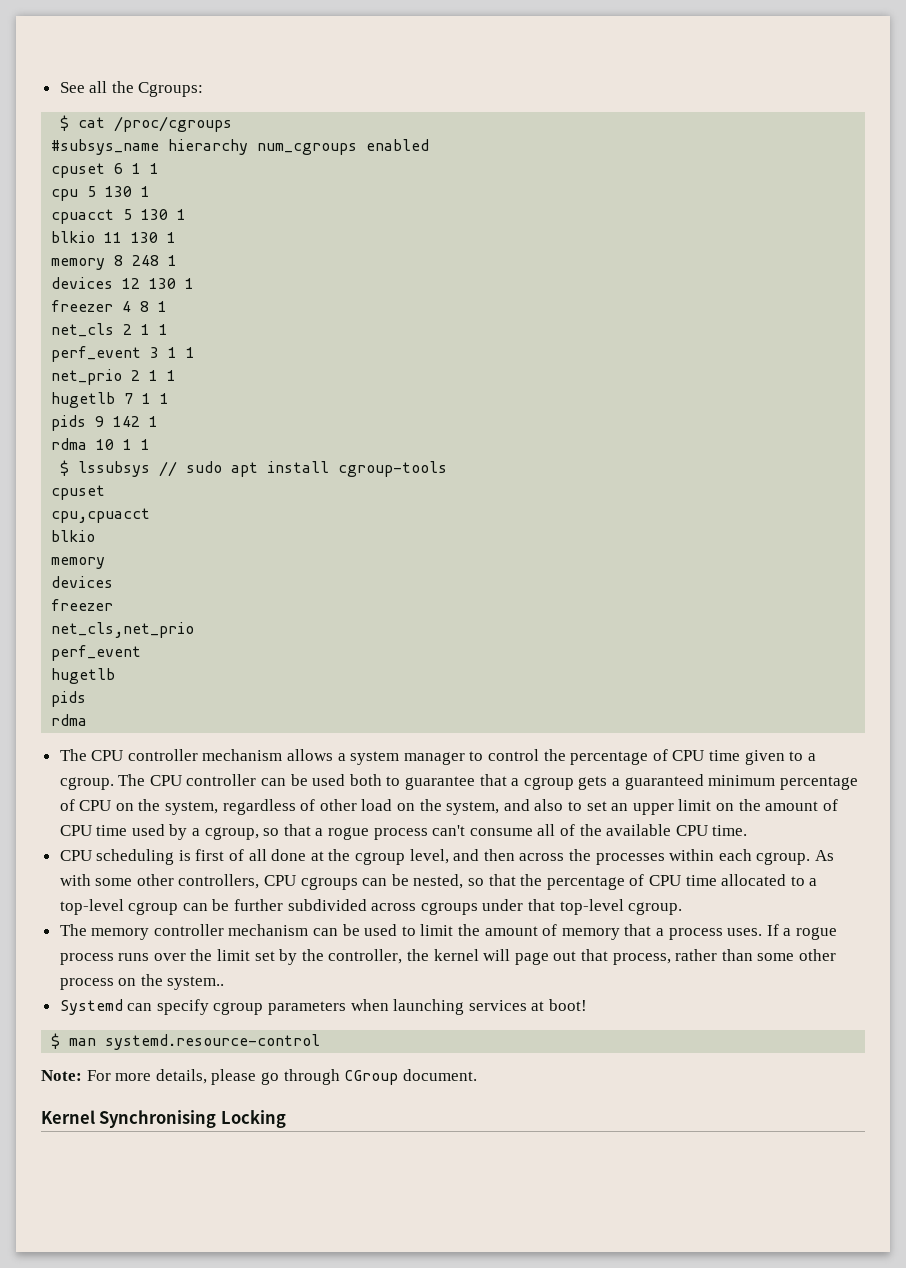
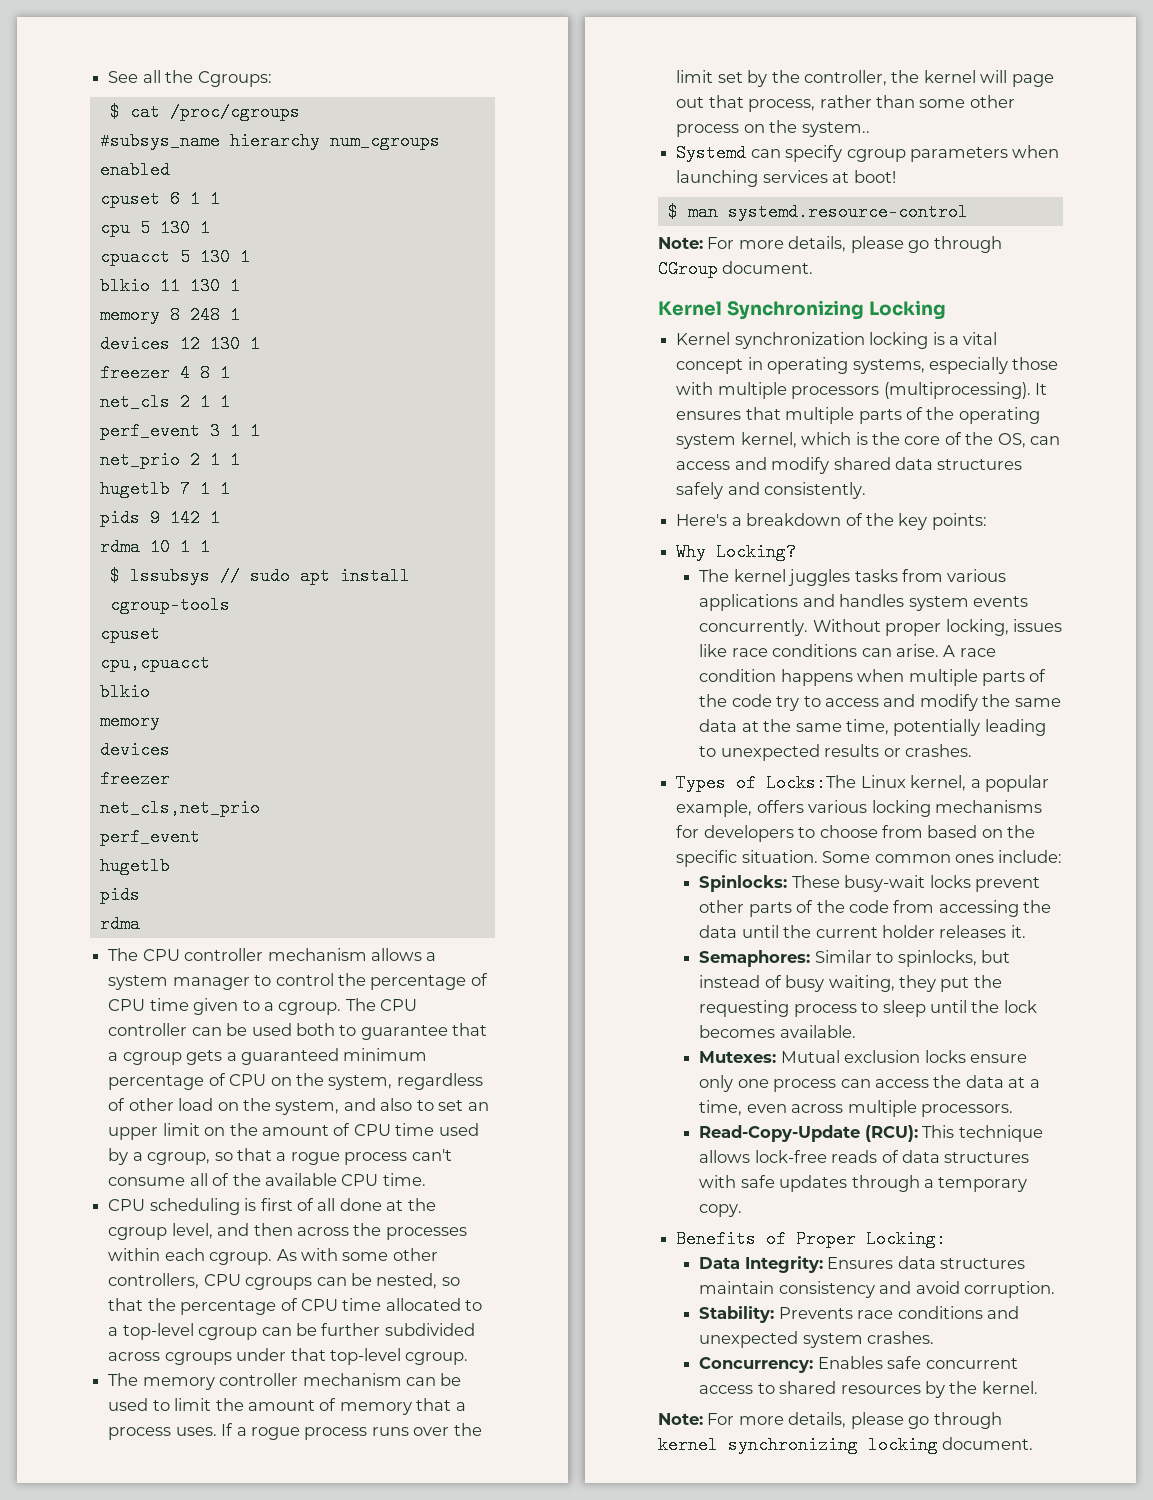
[99,1110,217,1128] Synchronising -> [726,300,864,320] Synchronizing
(286, 1119) none -> [676,332,998,349] [676,357,1059,374] [676,382,1047,399] [676,407,1040,424] [676,432,1061,449] [676,457,1023,474] [676,482,867,499] [676,513,987,530] [676,543,797,561] [699,569,1007,586] [699,594,1029,611] [699,619,1063,636] [699,644,996,657] [699,669,1047,686] [699,694,1061,711] [699,719,1046,736] [699,744,973,761] [676,774,1049,792] [676,800,1042,817] [676,825,1036,842] [676,850,1063,867] [699,875,1041,892] [699,900,1052,917] [699,925,1026,938] [699,950,1011,967] [699,975,1002,992] [699,1000,1037,1017] [699,1025,856,1038] [699,1050,1028,1063] [699,1075,1040,1092] [699,1100,1014,1117] [699,1125,1043,1142] [699,1150,1030,1163] [699,1175,1028,1192] [699,1204,743,1217] [676,1230,947,1248] [699,1256,1026,1273] [699,1281,1056,1298] [699,1306,1020,1323] [699,1331,935,1348] [699,1356,1018,1373] [699,1381,1038,1398] [658,1412,1002,1429] [658,1436,1034,1454] // Kernel synchronization locking is a vital concept in operating systems, especially those with multiple processors (multiprocessing). It ensures that multiple parts of the operating system kernel, which is the core of the OS, can access and modify shared data structures safely and consistently. // Here's a breakdown of the key points: // Why Locking? // The kernel juggles tasks from various applications and handles system events concurrently. Without proper locking, issues like race conditions can arise. A race condition happens when multiple parts of the code try to access and modify the same data at the same time, potentially leading to unexpected results or crashes. // Types of Locks:The Linux kernel, a popular example, offers various locking mechanisms for developers to choose from based on the specific situation. Some common ones include: // Spinlocks: These busy-wait locks prevent other parts of the code from accessing the data until the current holder releases it. // Semaphores: Similar to spinlocks, but instead of busy waiting, they put the requesting process to sleep until the lock becomes available. // Mutexes: Mutual exclusion locks ensure only one process can access the data at a time, even across multiple processors. // Read-Copy-Update (RCU): This technique allows lock-free reads of data structures with safe updates through a temporary copy. // Benefits of Proper Locking: // Data Integrity: Ensures data structures maintain consistency and avoid corruption. // Stability: Prevents race conditions and unexpected system crashes. // Concurrency: Enables safe concurrent access to shared resources by the kernel. // Note: For more details, please go through kernel synchronizing locking document.

